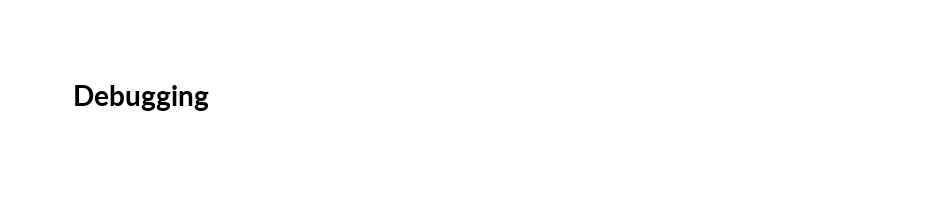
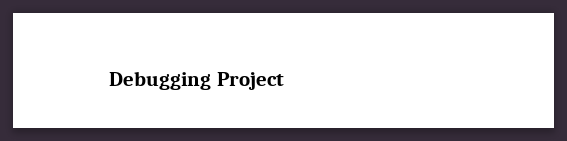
(209, 98) none -> [216,72,284,90] Project

